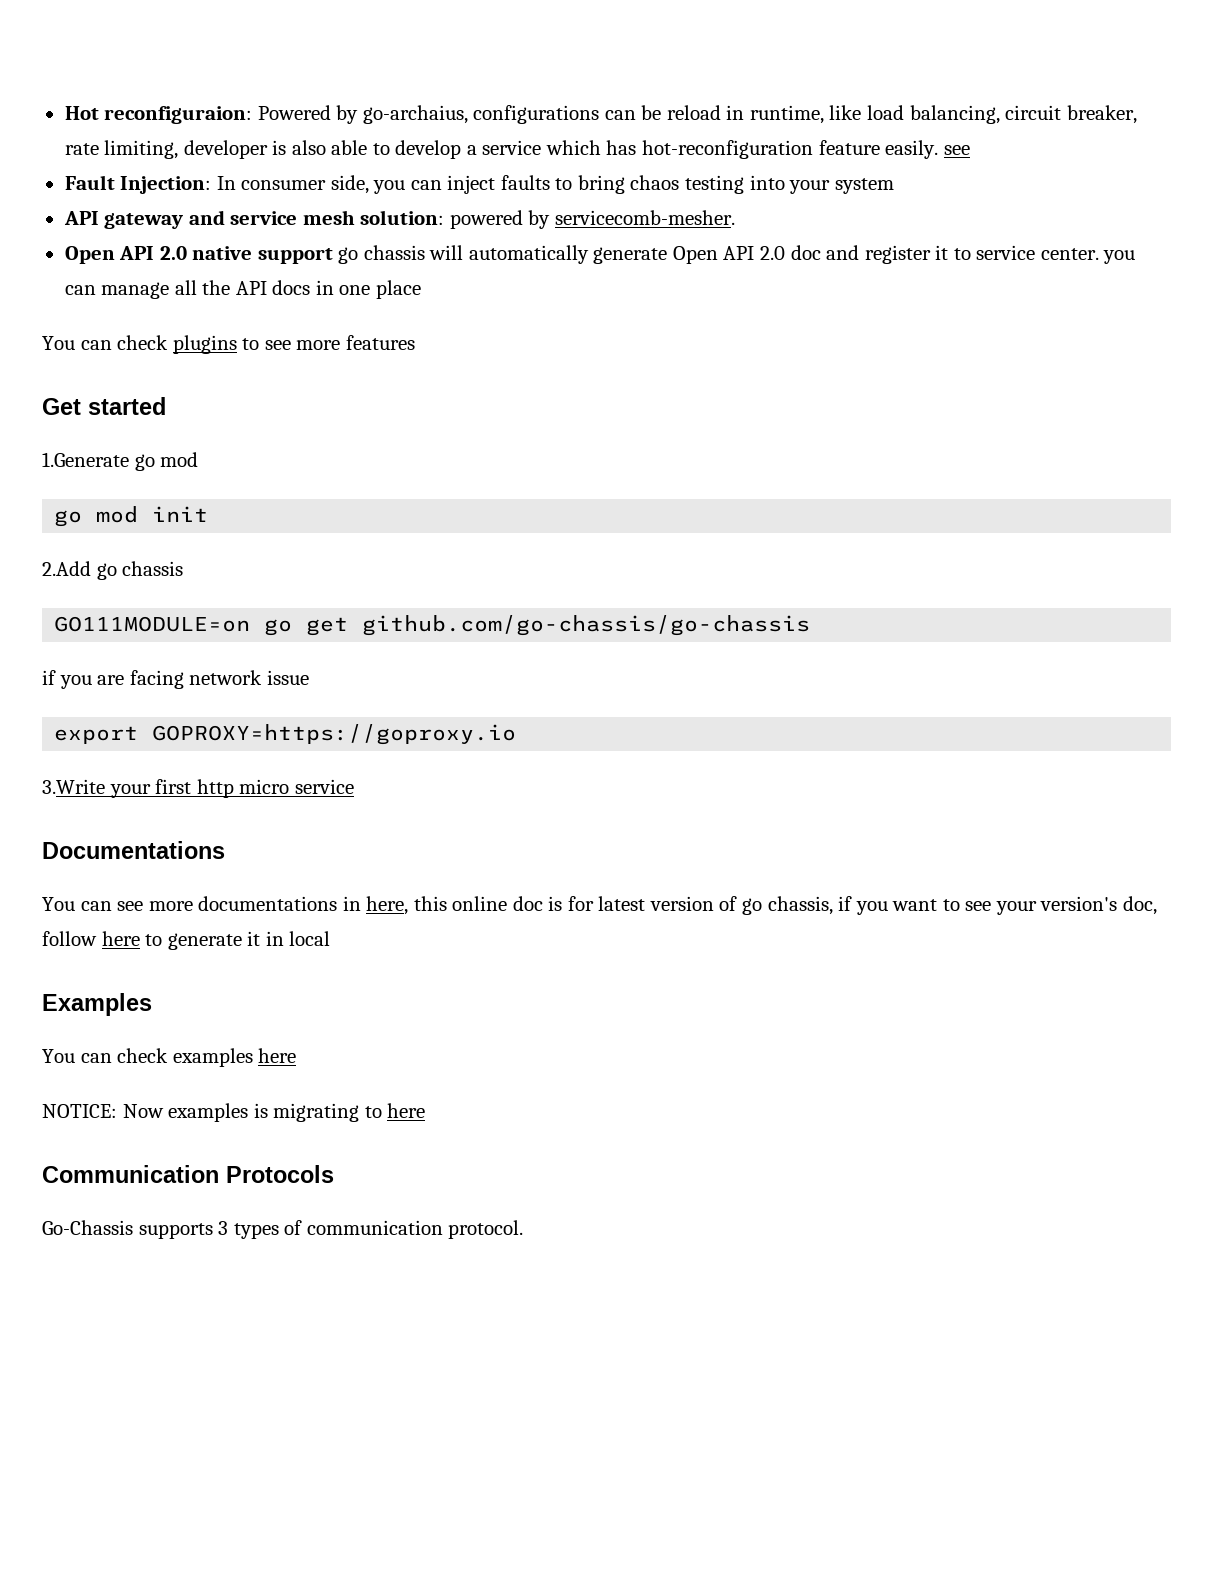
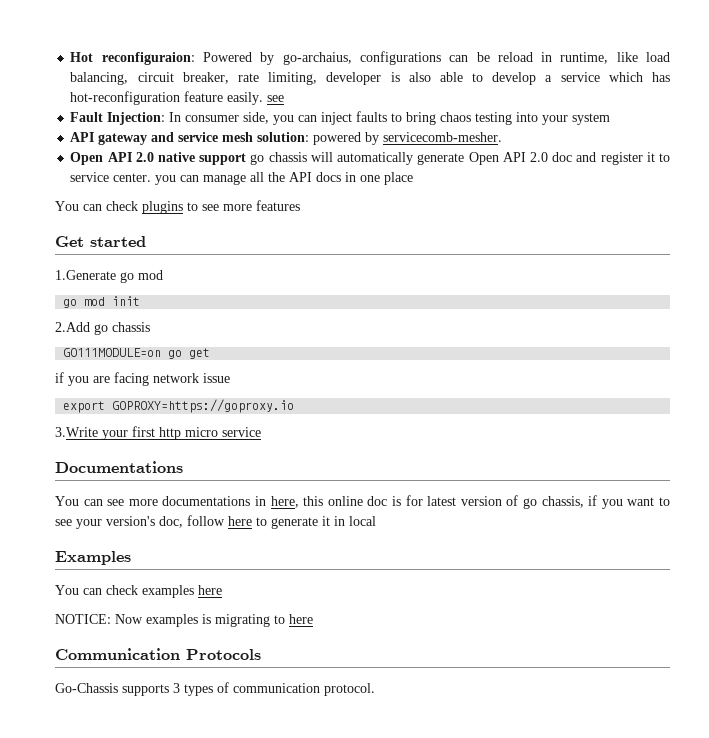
[362,615,811,636] github.com/go-chassis/go-chassis -> (211, 353) none

